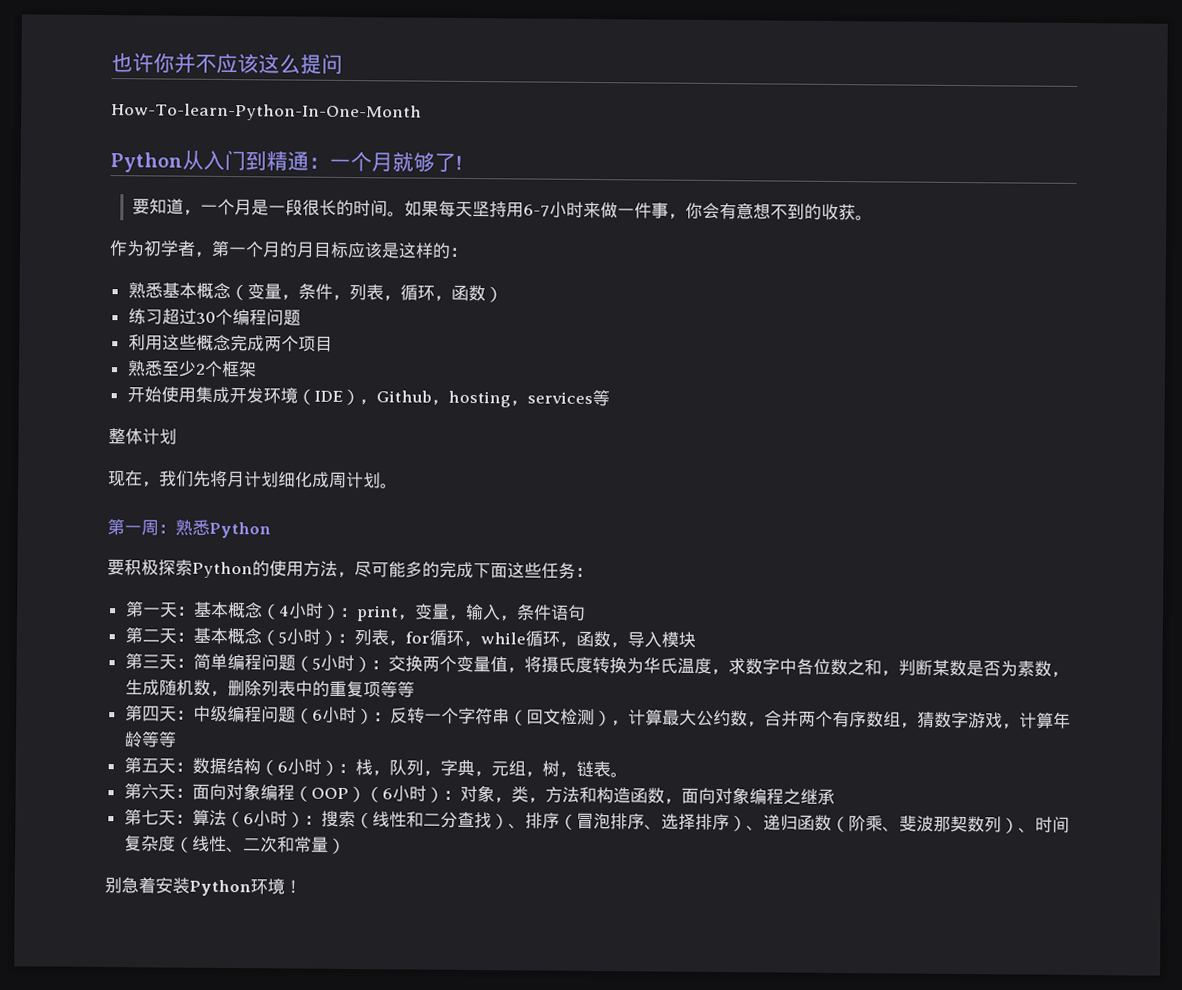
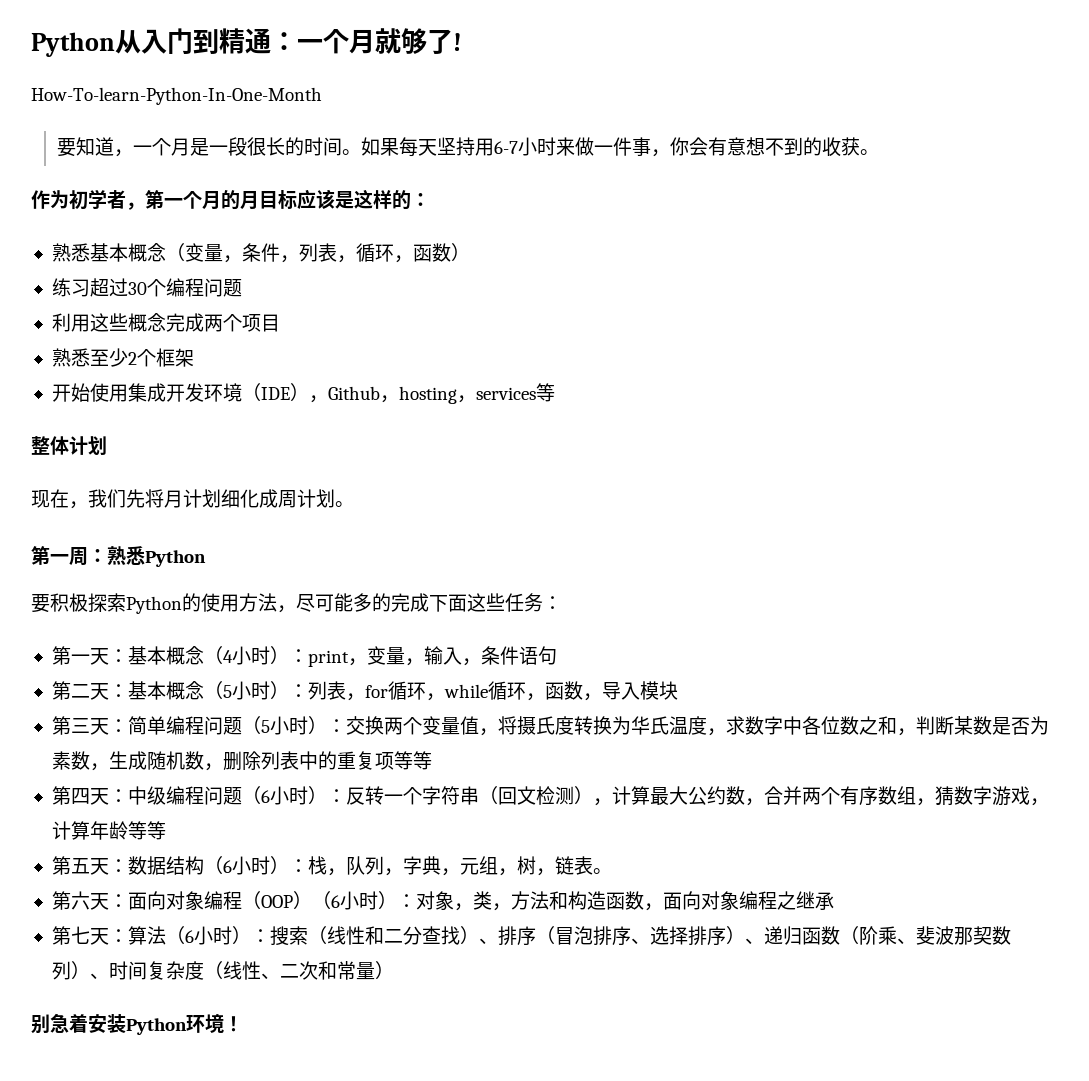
[111,52,343,74] [111,103,422,122] 也许你并不应该这么提问 // How-To-learn-Python-In-One-Month // -> (31, 44) none
(462, 162) none -> [31,87,322,105] // How-To-learn-Python-In-One-Month

